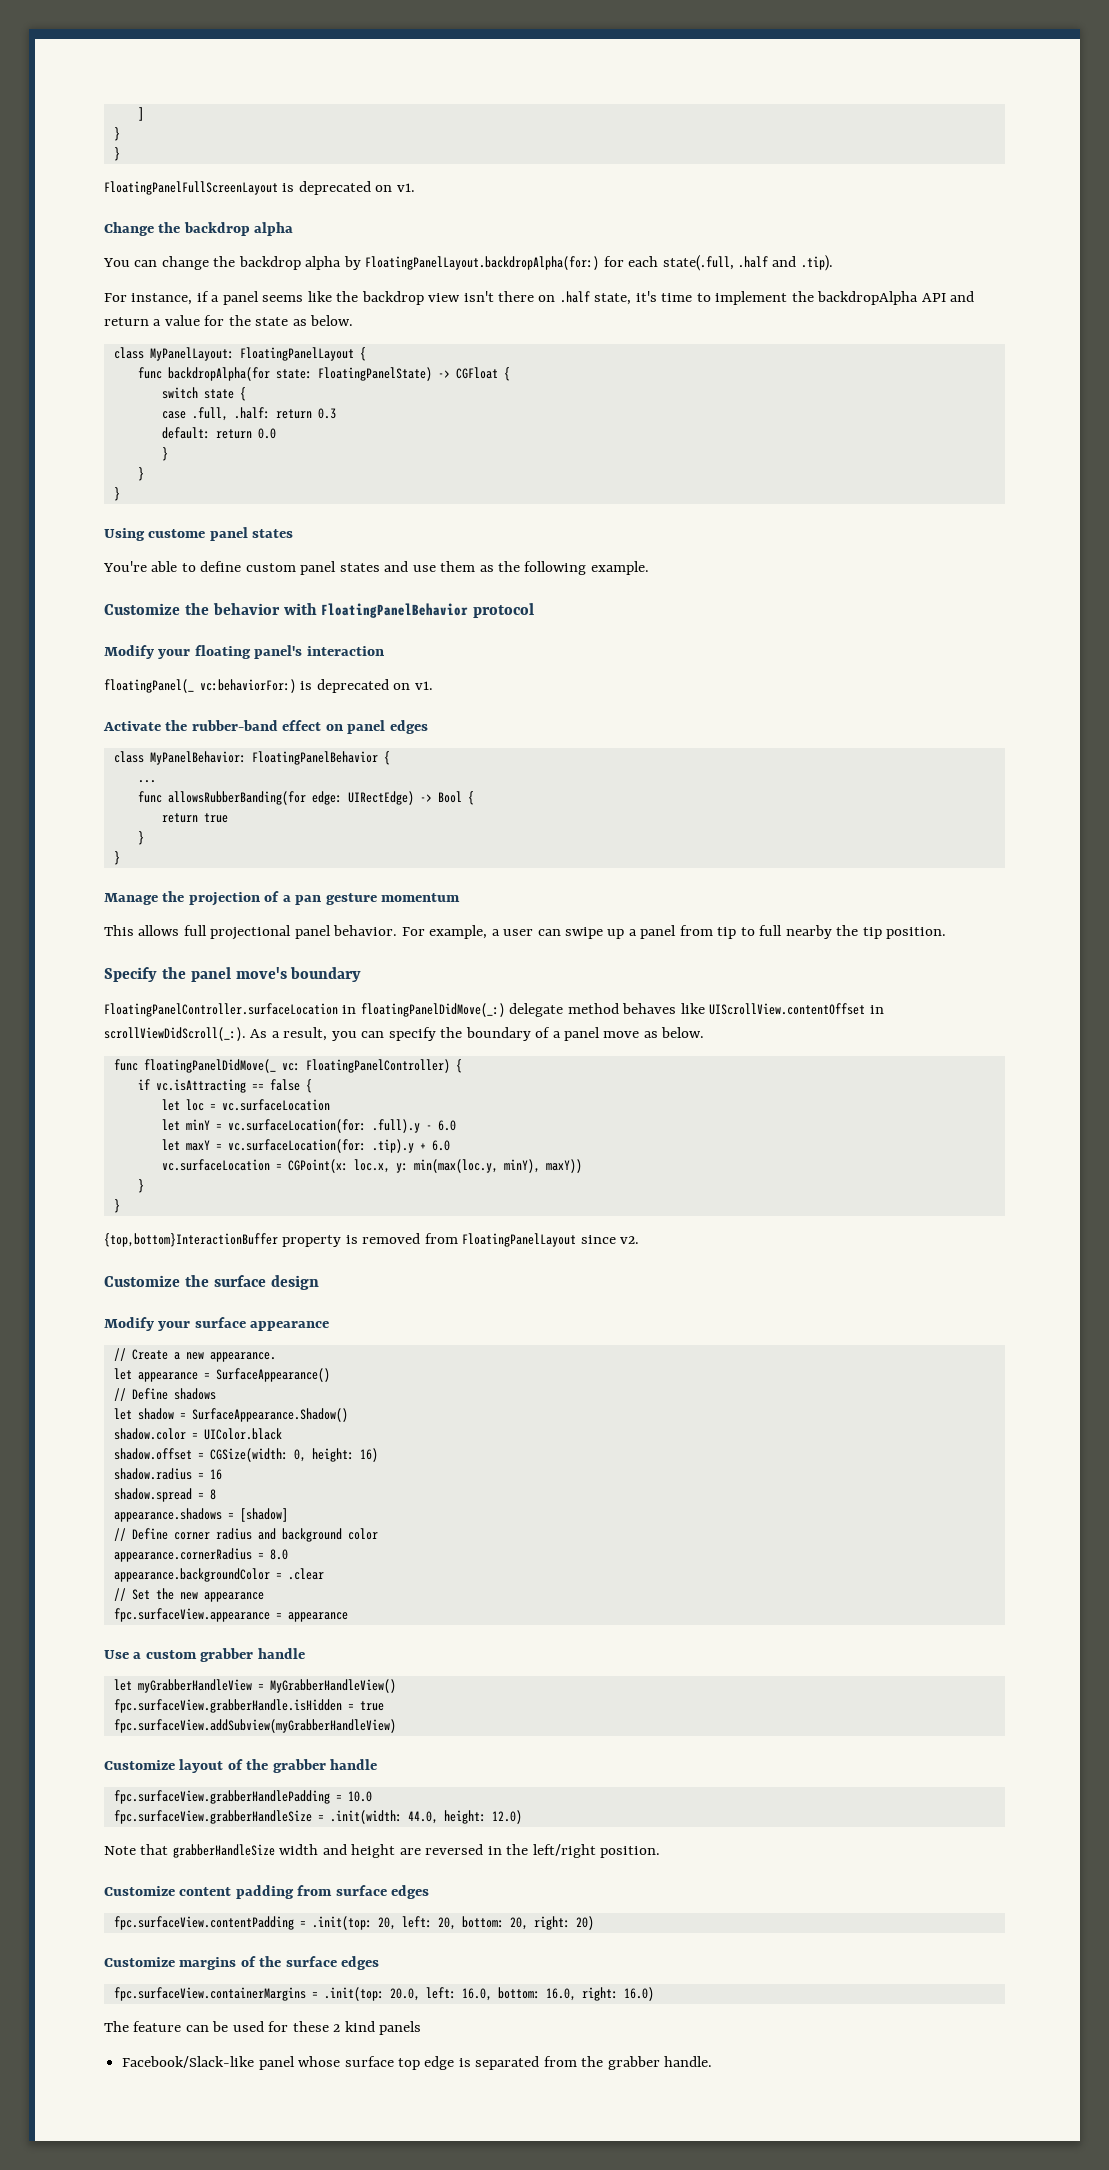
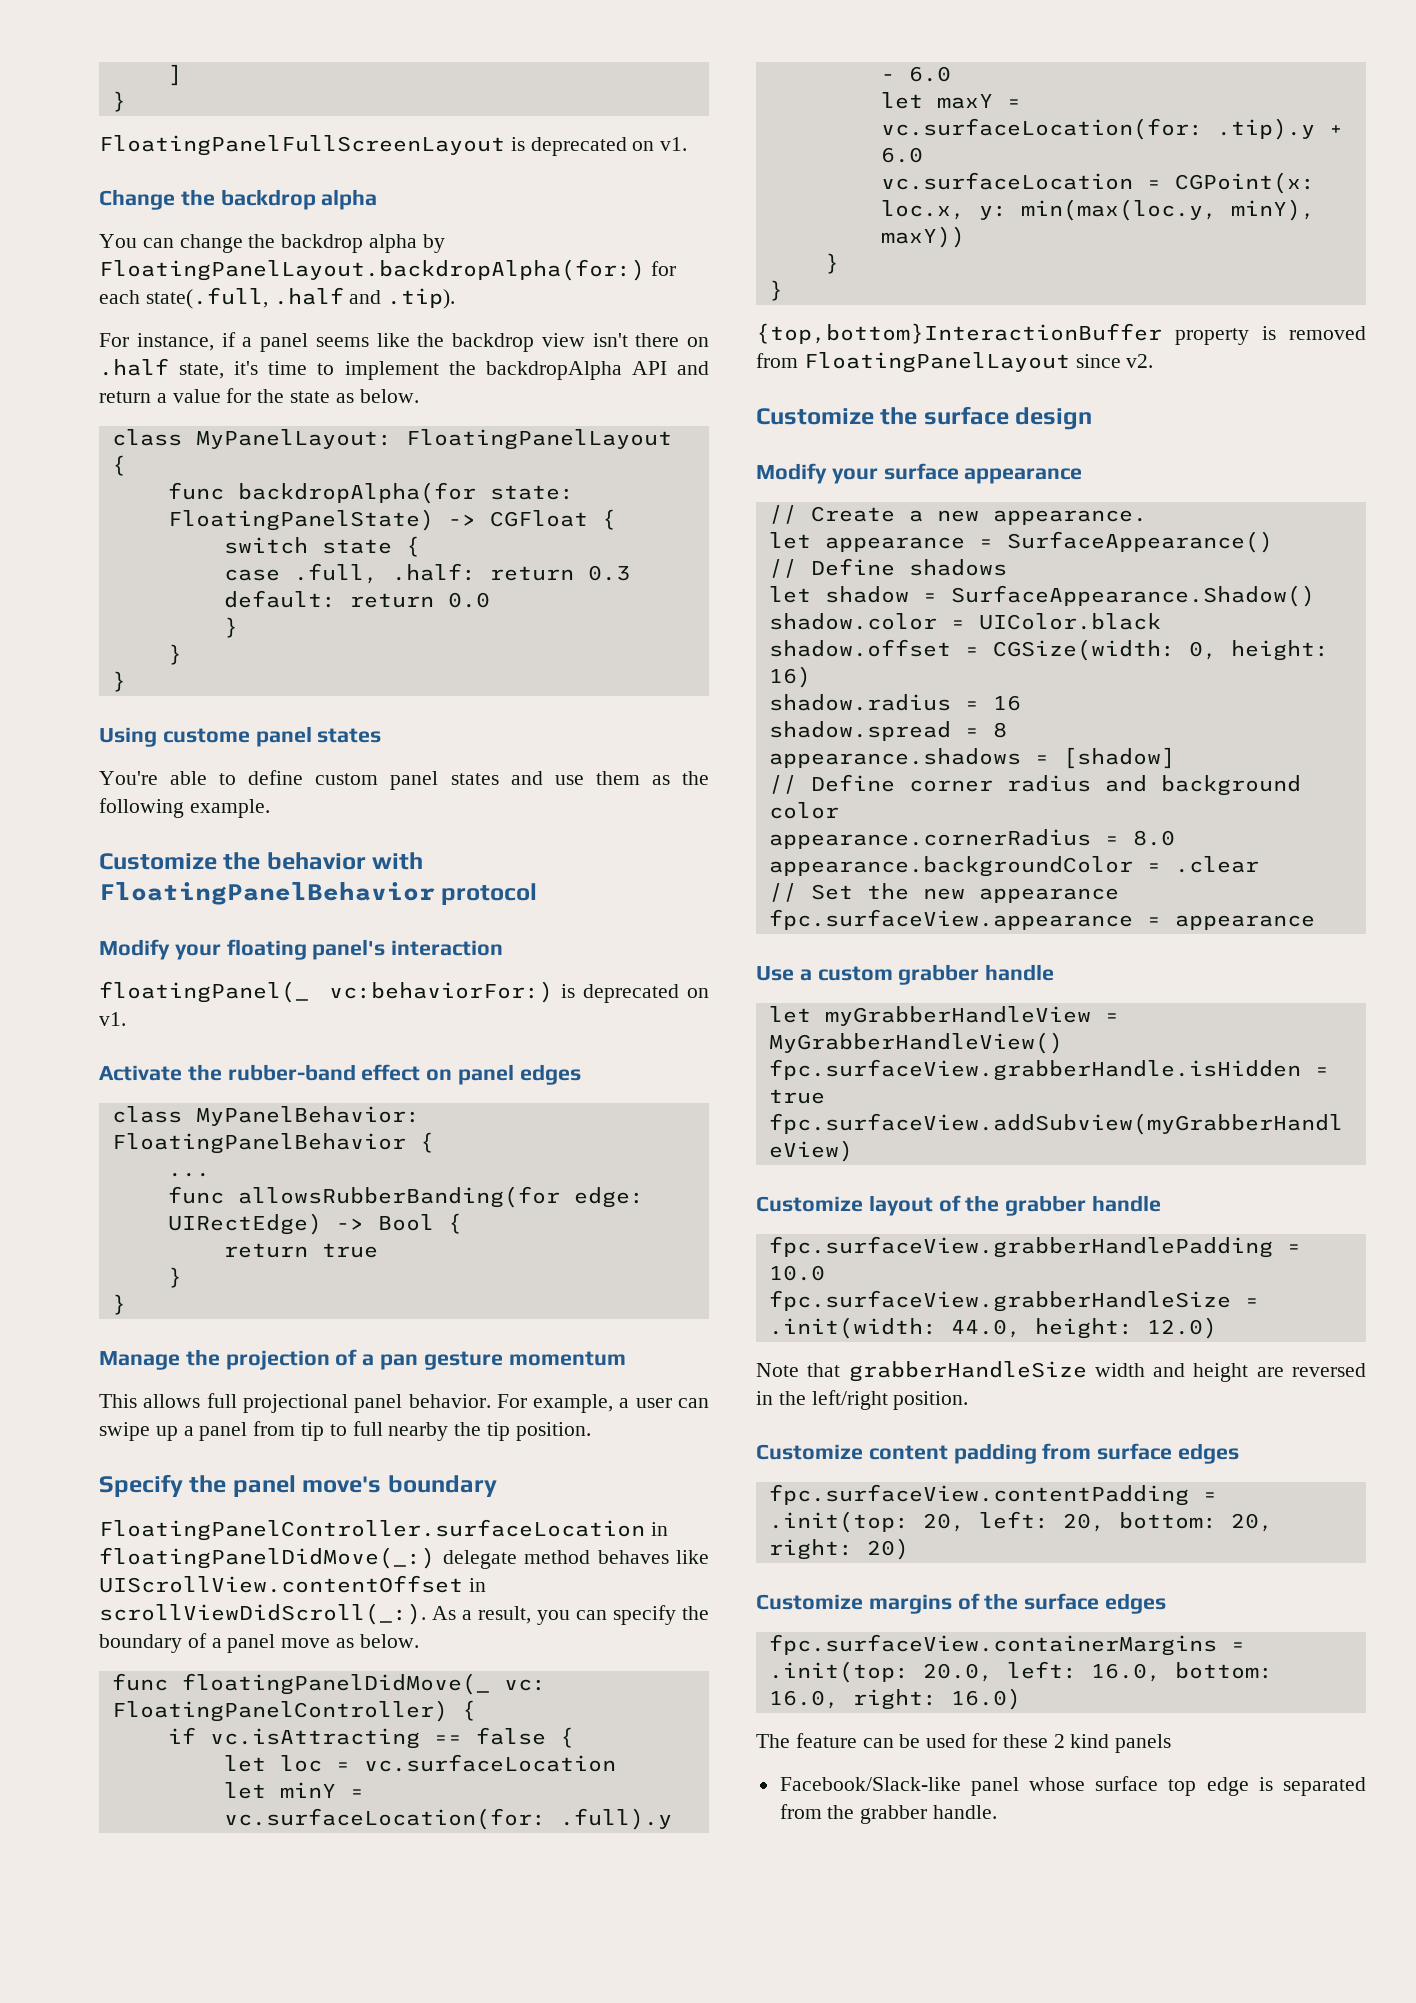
[113,147,120,161] // } -> (126, 101) none

